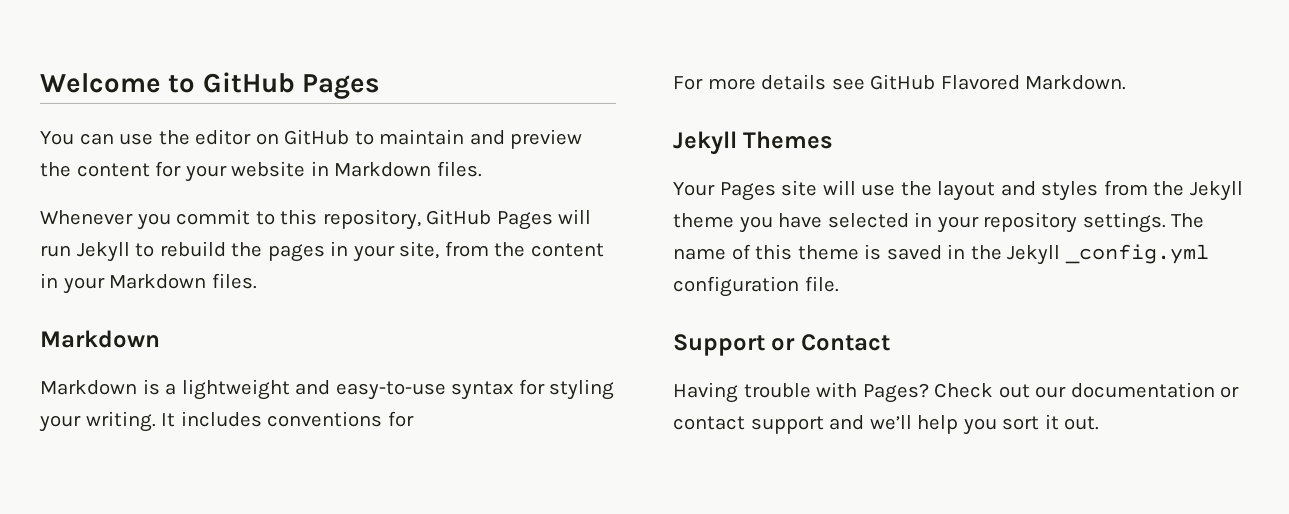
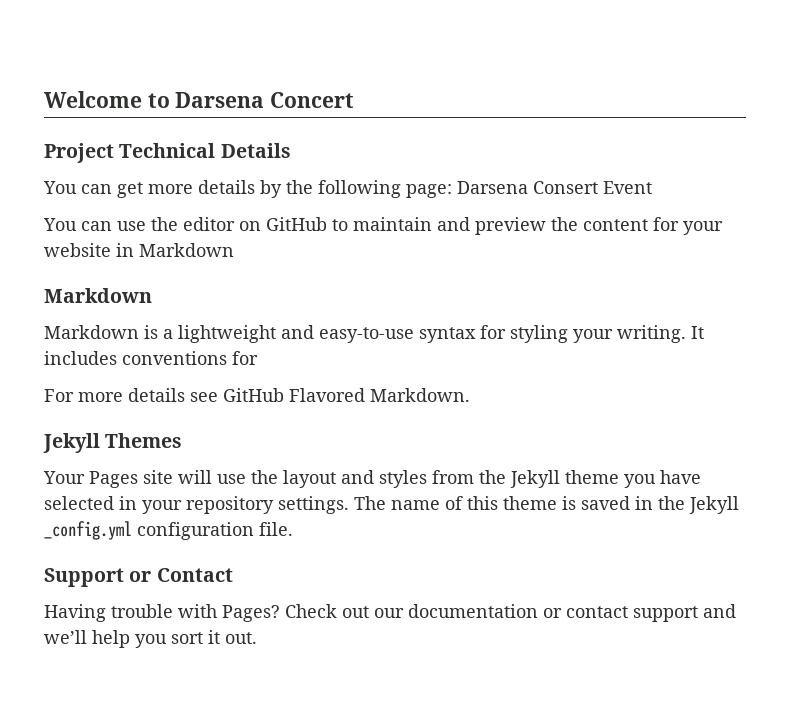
[202,72,381,99] GitHub Pages -> [175,92,355,108] [44,143,291,163] [43,180,652,198] Darsena Concert // Project Technical Details // You can get more details by the following page: Darsena Consert Event
[436,161,482,177] [40,209,592,230] [40,241,604,262] [40,273,257,294] files. // Whenever you commit to this repository, GitHub Pages will run Jekyll to rebuild the pages in your site, from the content in your Markdown files. -> (234, 250) none

